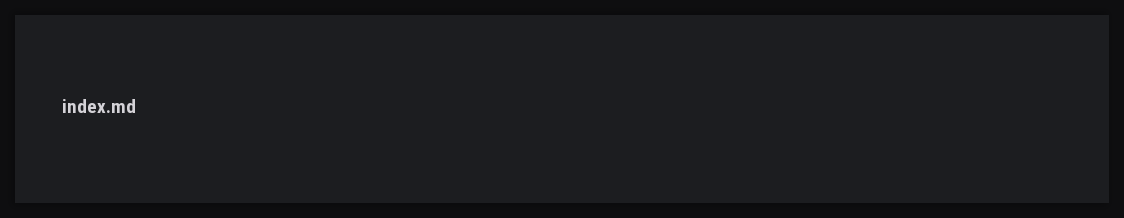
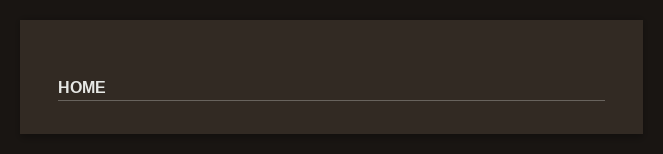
[62,99,136,113] index.md -> [58,81,106,93] HOME

